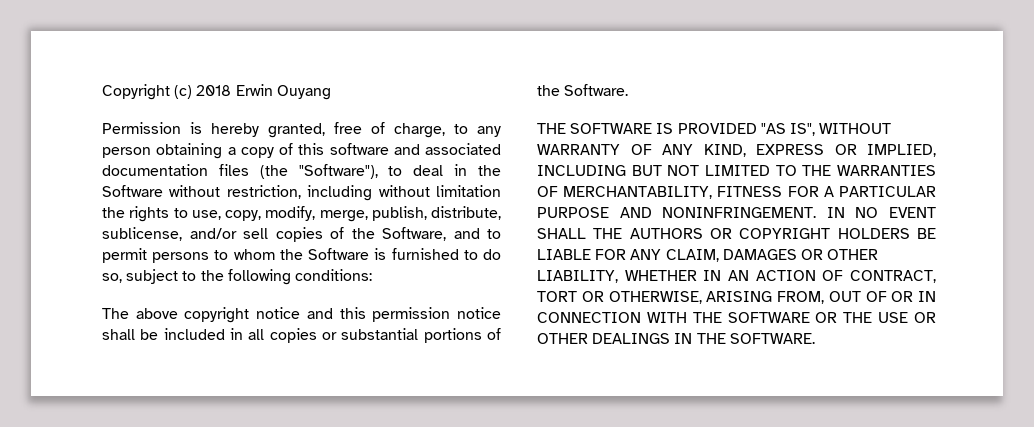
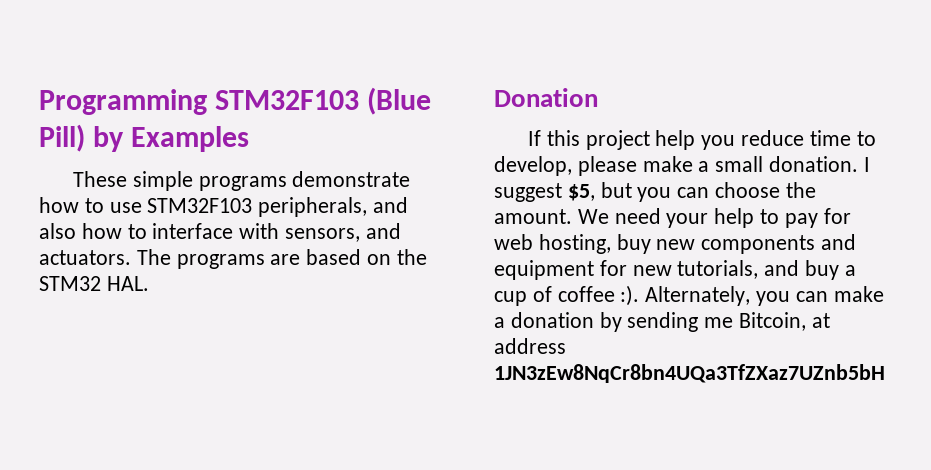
[102,84,331,100] [102,122,501,138] [102,143,501,159] [102,164,501,179] [102,185,501,201] [102,206,501,222] [102,227,501,242] [102,248,501,263] [102,269,372,285] [102,307,502,323] [102,328,501,343] [537,84,629,96] [537,123,892,136] [537,144,936,157] [537,165,936,176] [537,186,936,199] [537,207,936,218] [537,228,936,239] [537,249,879,262] [537,270,936,283] [537,291,936,304] [537,312,936,323] [537,333,815,344] Copyright (c) 2018 Erwin Ouyang // Permission is hereby granted, free of charge, to any person obtaining a copy of this software and associated documentation files (the "Software"), to deal in the Software without restriction, including without limitation the rights to use, copy, modify, merge, publish, distribute, sublicense, and/or sell copies of the Software, and to permit persons to whom the Software is furnished to do so, subject to the following conditions: // The above copyright notice and this permission notice shall be included in all copies or substantial portions of the Software. // THE SOFTWARE IS PROVIDED "AS IS", WITHOUT WARRANTY OF ANY KIND, EXPRESS OR IMPLIED, INCLUDING BUT NOT LIMITED TO THE WARRANTIES OF MERCHANTABILITY, FITNESS FOR A PARTICULAR PURPOSE AND NONINFRINGEMENT. IN NO EVENT SHALL THE AUTHORS OR COPYRIGHT HOLDERS BE LIABLE FOR ANY CLAIM, DAMAGES OR OTHER LIABILITY, WHETHER IN AN ACTION OF CONTRACT, TORT OR OTHERWISE, ARISING FROM, OUT OF OR IN CONNECTION WITH THE SOFTWARE OR THE USE OR OTHER DEALINGS IN THE SOFTWARE. -> [39,87,432,115] [39,124,250,152] [72,171,411,191] [39,197,409,217] [39,223,401,242] [39,249,427,269] [39,276,149,291] [494,88,598,107] [527,130,876,150] [494,156,870,176] [494,182,816,202] [494,208,851,228] [494,234,857,254] [494,260,856,280] [494,285,884,306] [494,312,830,332] [494,338,566,354] [494,364,885,383] Programming STM32F103 (Blue Pill) by Examples // These simple programs demonstrate how to use STM32F103 peripherals, and also how to interface with sensors, and actuators. The programs are based on the STM32 HAL. // Donation // If this project help you reduce time to develop, please make a small donation. I suggest $5, but you can choose the amount. We need your help to pay for web hosting, buy new components and equipment for new tutorials, and buy a cup of coffee :). Alternately, you can make a donation by sending me Bitcoin, at address 1JN3zEw8NqCr8bn4UQa3TfZXaz7UZnb5bH

